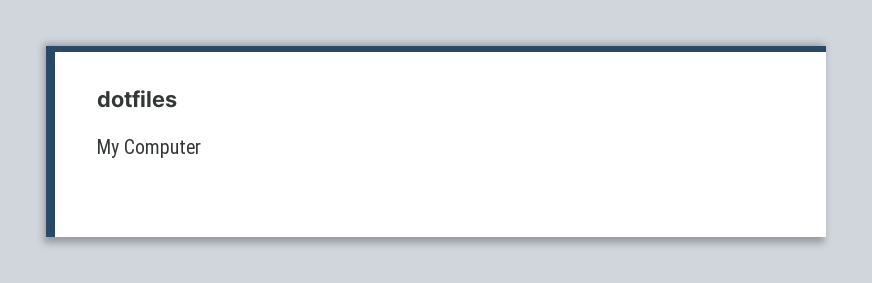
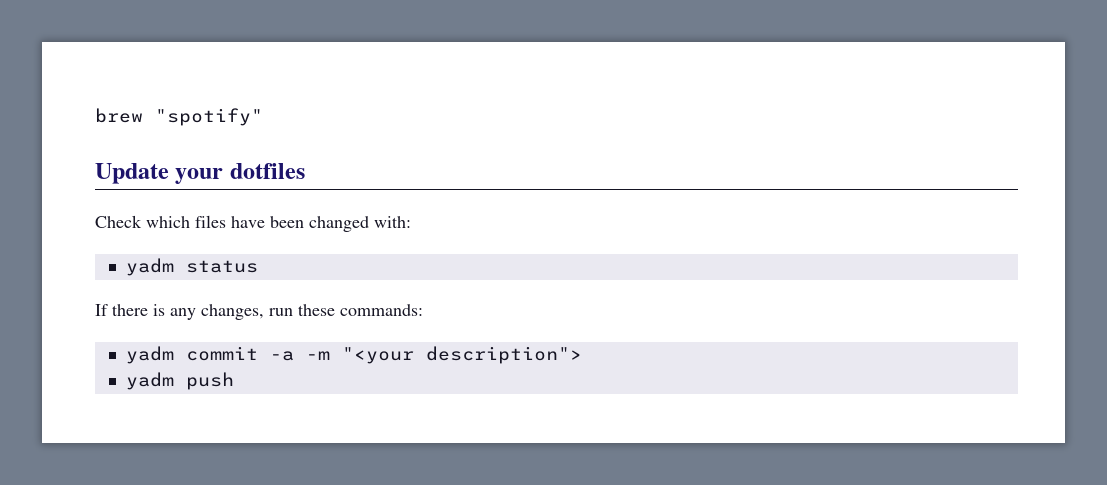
[97,90,177,108] [97,139,202,158] dotfiles // My Computer -> [95,108,263,126] [95,163,305,184] [95,215,411,232] [125,258,258,276] [95,304,423,320] [125,346,582,364] [125,372,234,390] brew "spotify" // Update your dotfiles // Check which files have been changed with: // yadm status // If there is any changes, run these commands: // yadm commit -a -m "<your description"> // yadm push

